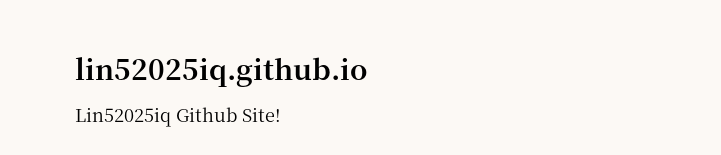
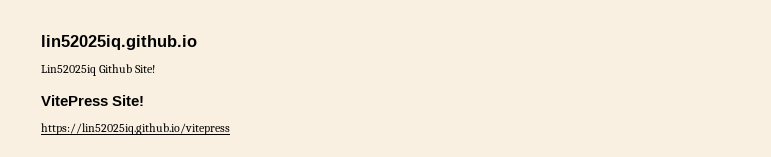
(281, 114) none -> [41,95,145,106] [41,123,230,135] // VitePress Site! // https://lin52025iq.github.io/vitepress

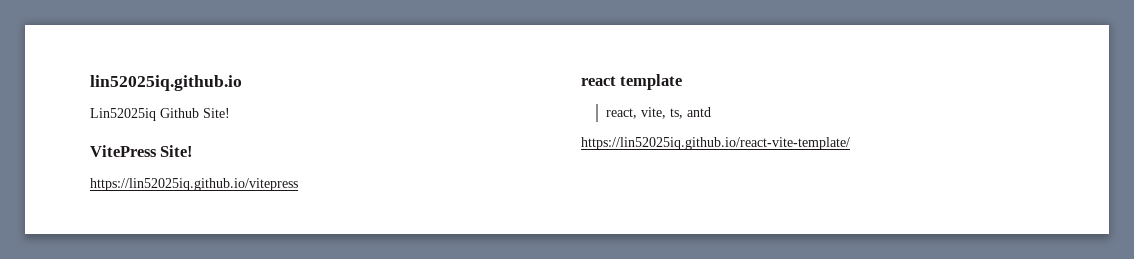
(230, 129) none -> [581,74,683,90] [605,107,711,119] [581,137,850,150] // react template // react, vite, ts, antd // https://lin52025iq.github.io/react-vite-template/

